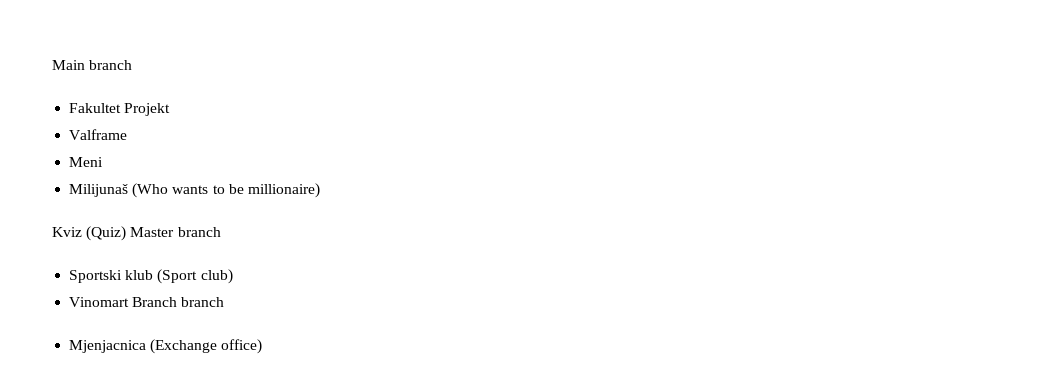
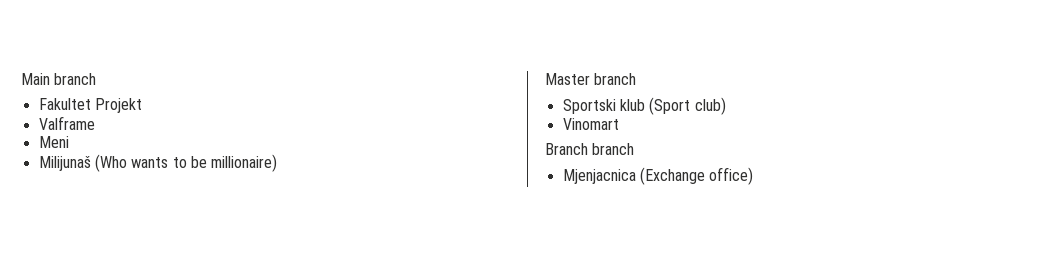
[52,226,127,241] Kviz (Quiz) -> (278, 163) none
(130, 302) none -> (619, 124) //

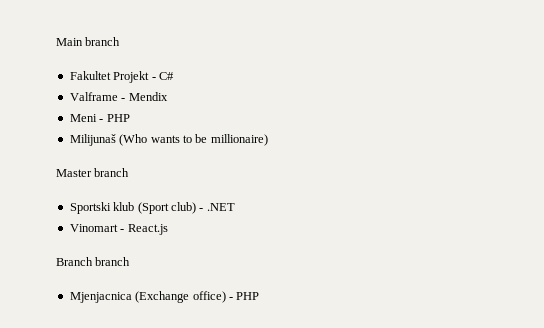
(142, 105) none -> [151,72,174,80] - C#
(95, 123) none -> [121,92,168,101] - Mendix
(69, 142) none -> [99,114,130,122] - PHP
(726, 106) none -> [199,203,235,211] - .NET
(619, 124) none -> [120,224,168,235] - React.js
(754, 176) none -> [228,292,260,300] - PHP

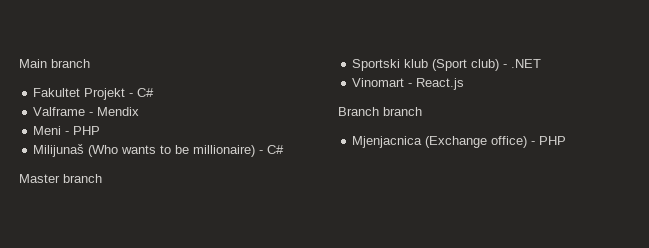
(268, 140) none -> [259,145,285,154] - C#

